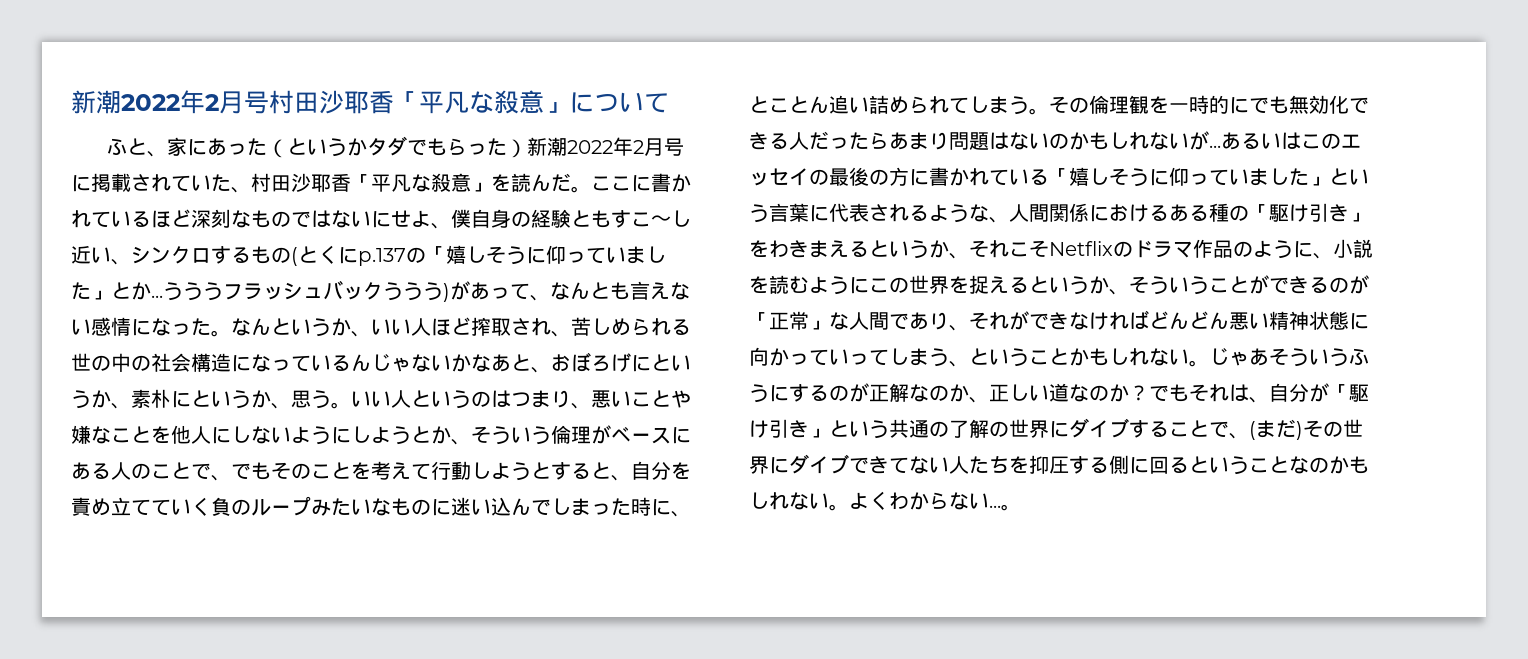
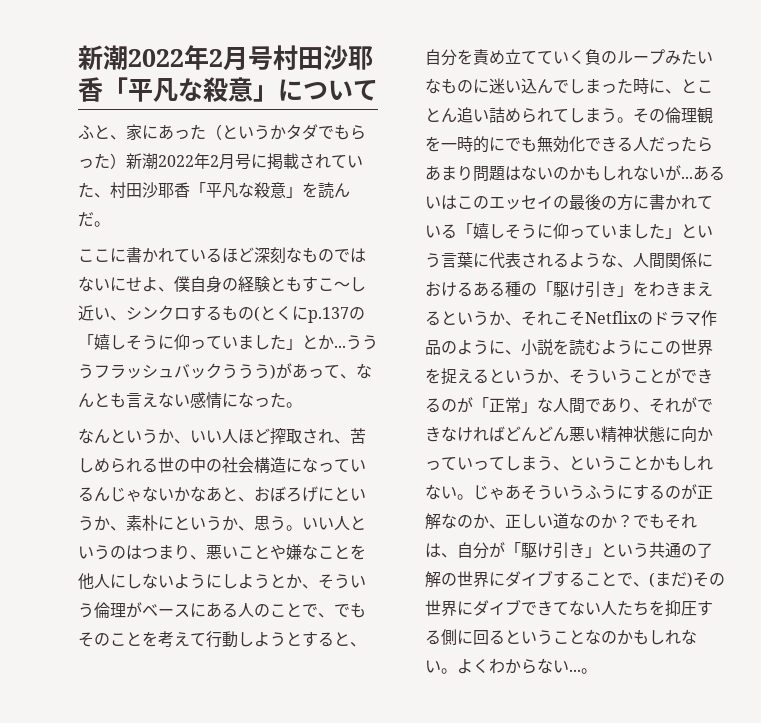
(591, 189) none -> (110, 224) //
(231, 333) none -> (302, 405) //

